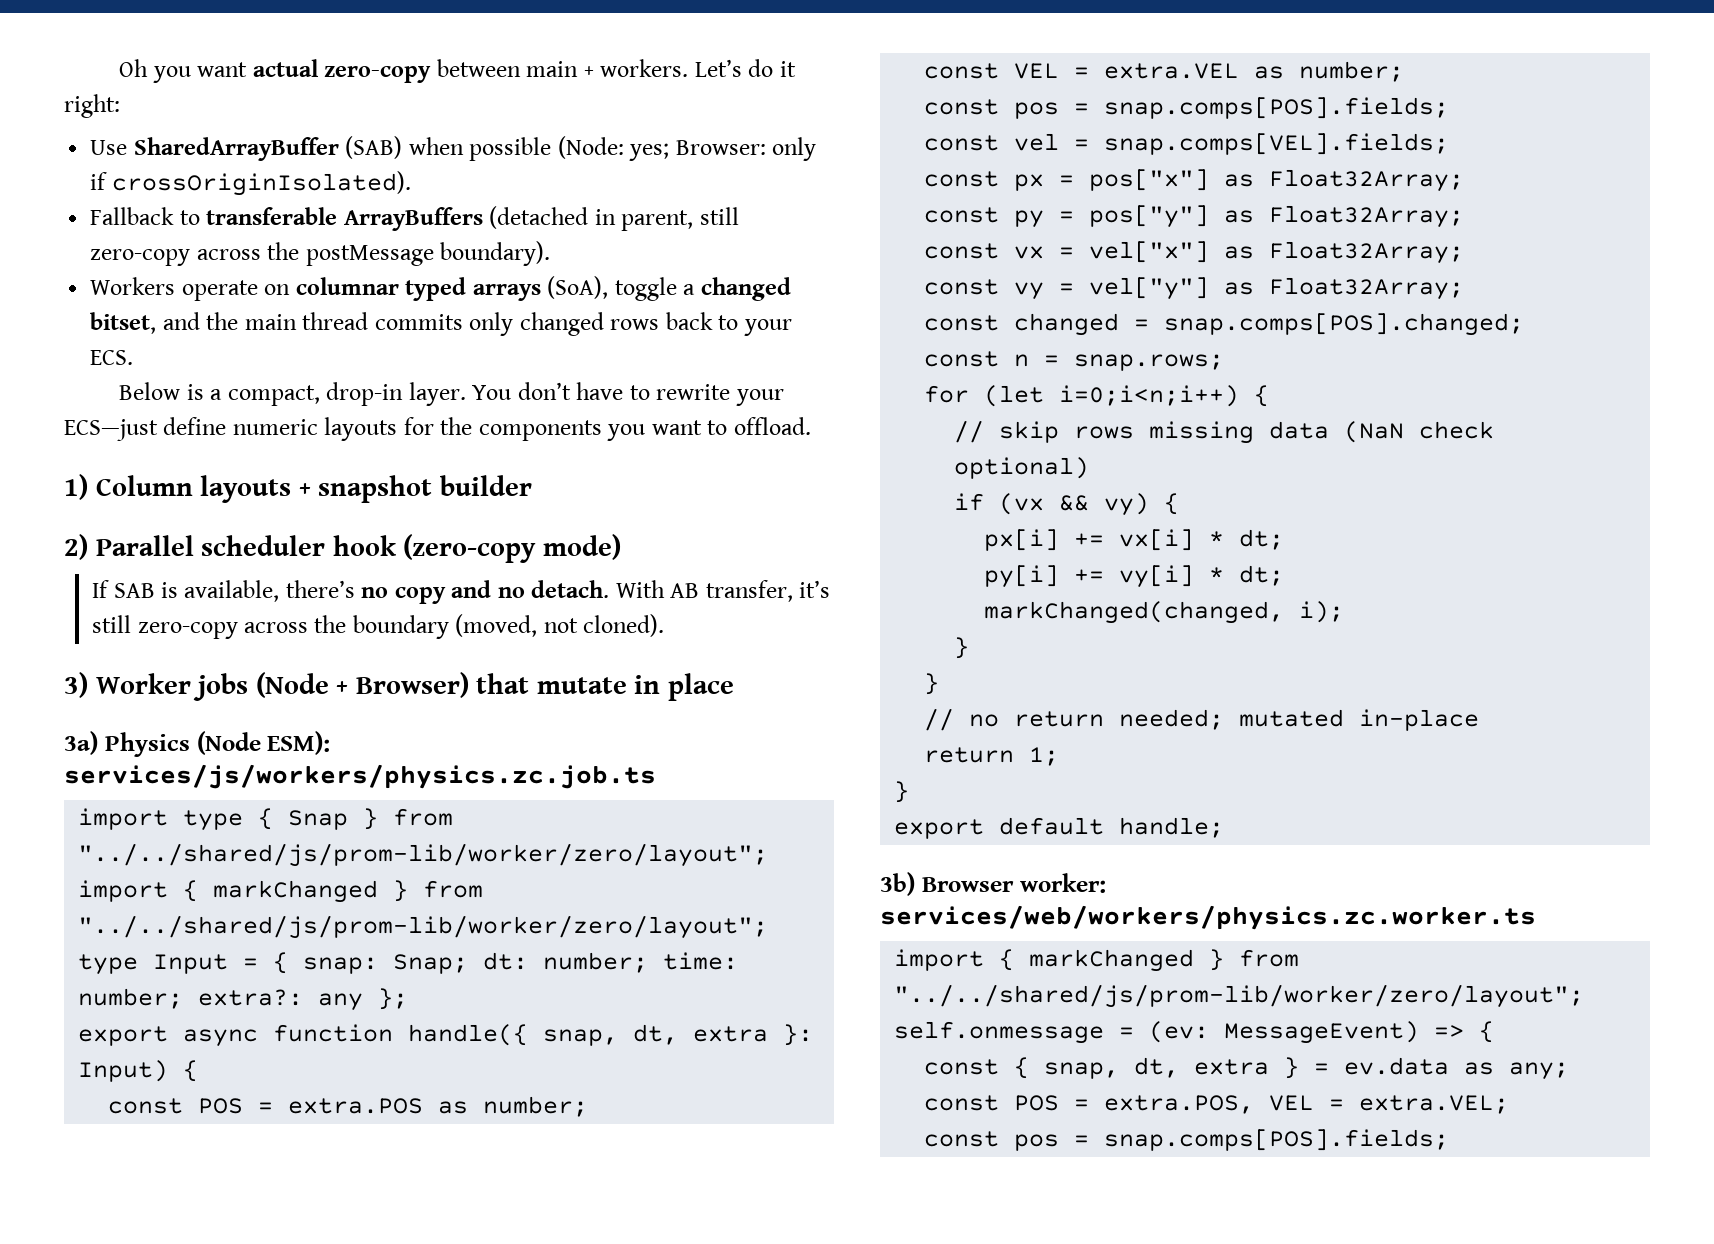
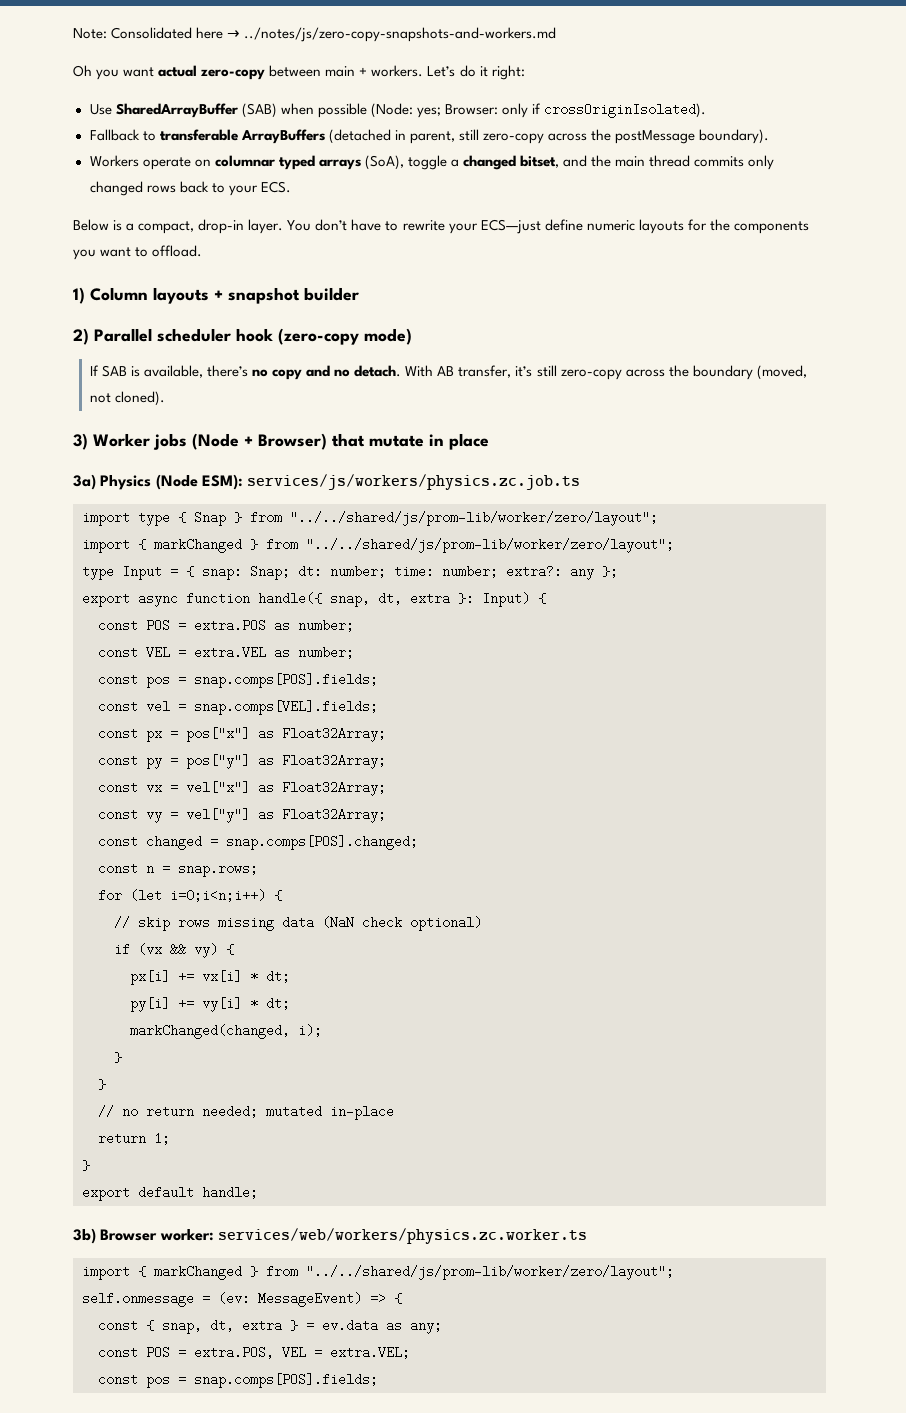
(119, 68) none -> [73,27,557,42] Note: Consolidated here → ../notes/js/zero-copy-snapshots-and-workers.md //

